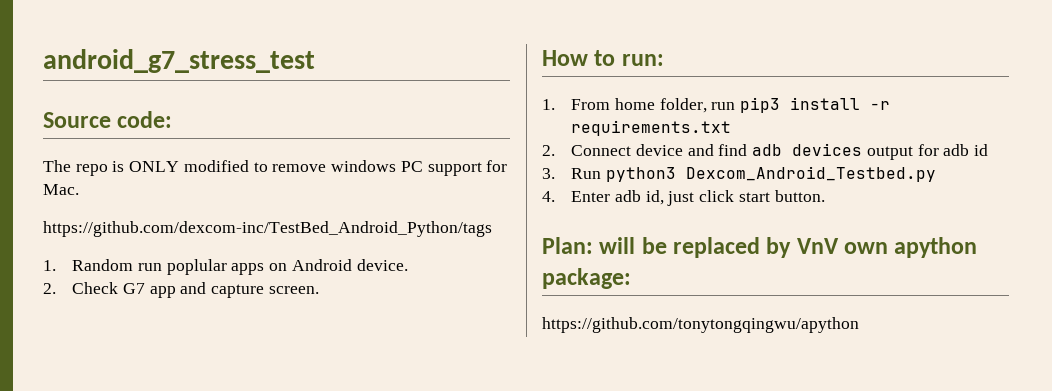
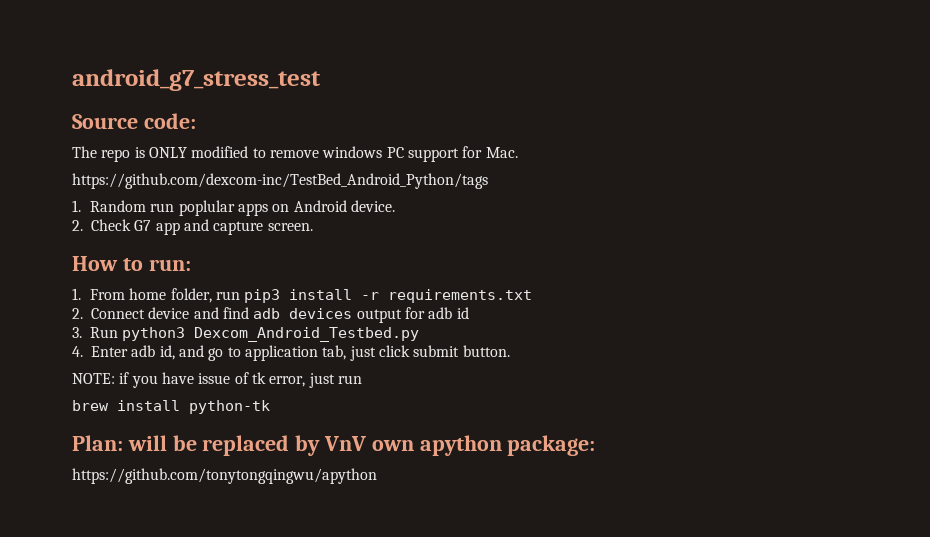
(664, 197) none -> [178,345,347,361] and go to application tab,
[738,192,770,202] start -> [413,345,460,357] submit
(825, 196) none -> [72,372,362,388] [72,400,270,414] // NOTE: if you have issue of tk error, just run // brew install python-tk

